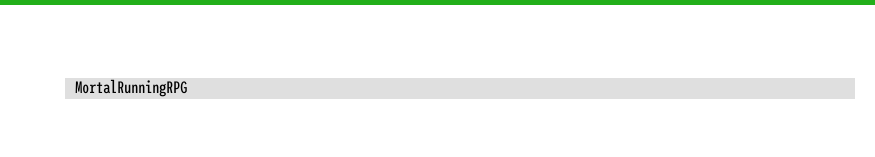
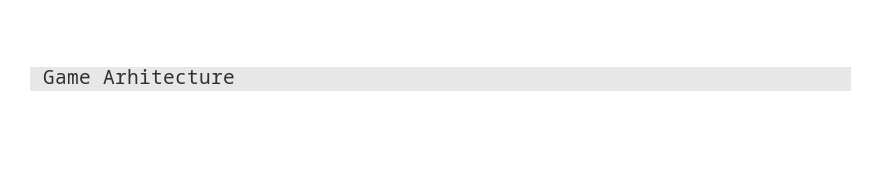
[74,79,187,97] MortalRunningRPG -> [42,69,235,84] Game Arhitecture

